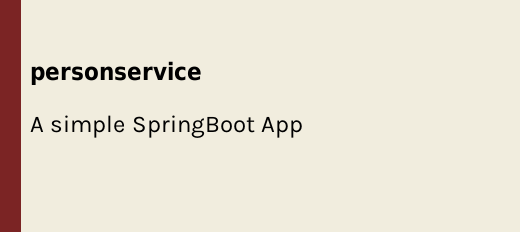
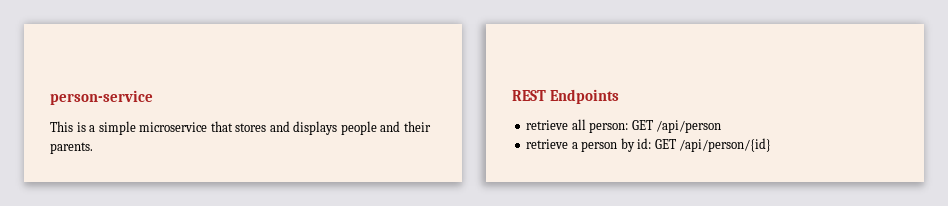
[30,61,202,85] [30,115,304,138] personservice // A simple SpringBoot App -> [50,90,153,105] [50,121,431,135] [50,142,93,154] [512,89,619,104] [526,119,722,133] [526,138,772,152] person-service // This is a simple microservice that stores and displays people and their parents. // REST Endpoints // retrieve all person: GET /api/person // retrieve a person by id: GET /api/person/{id}

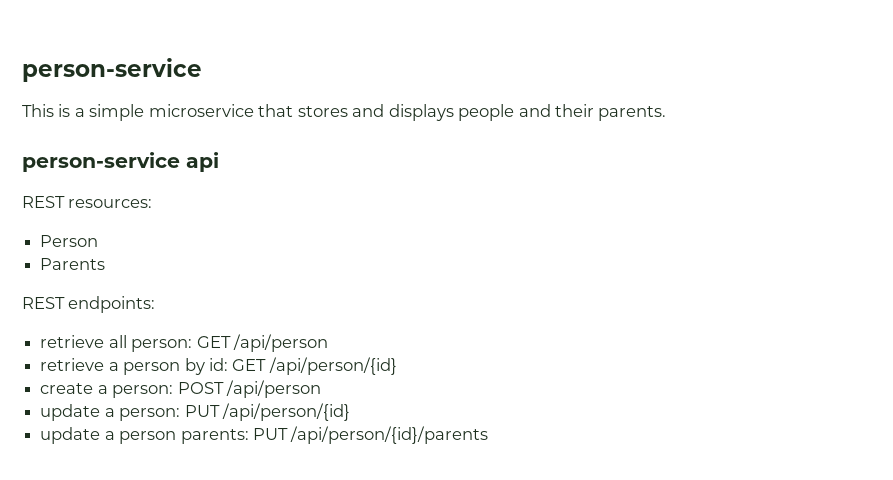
[512,89,619,104] // REST Endpoints -> [22,152,219,172] [22,196,153,208] [40,235,99,247] [40,258,106,270] [22,296,156,313] // person-service api // REST resources: // Person // Parents // REST endpoints:
(772, 145) none -> [40,380,321,398] [40,403,350,421] [40,426,489,444] // create a person: POST /api/person // update a person: PUT /api/person/{id} // update a person parents: PUT /api/person/{id}/parents

